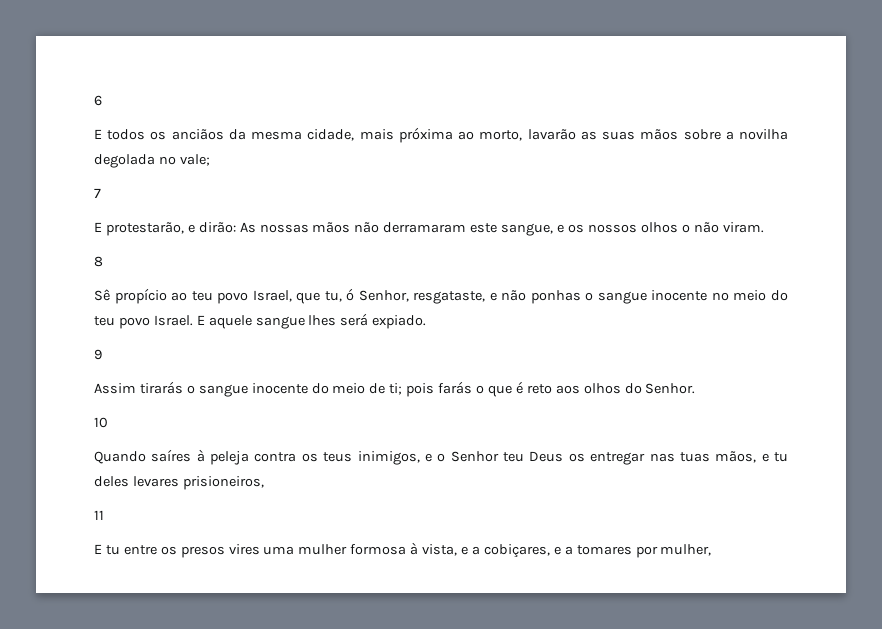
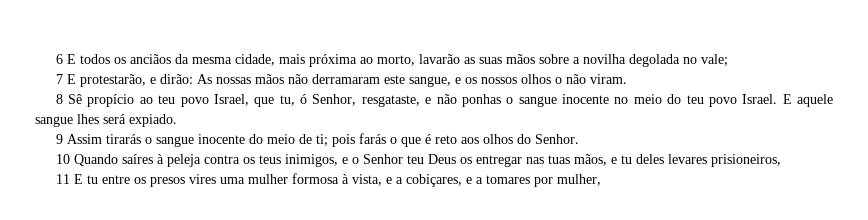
(102, 100) // -> (63, 59) none
(101, 193) // -> (63, 79) none
(103, 261) // -> (63, 99) none
(102, 354) // -> (63, 139) none
(108, 422) // -> (70, 159) none
(104, 515) // -> (70, 179) none

